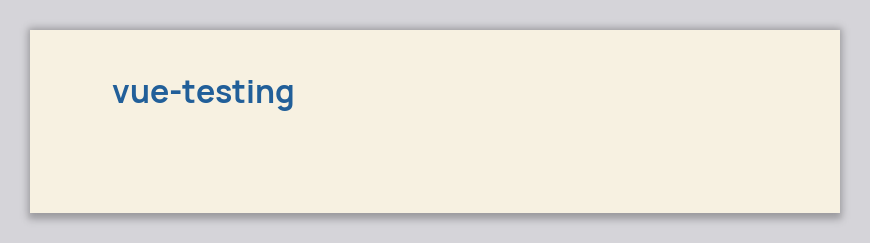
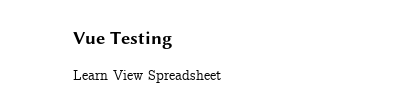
[112,80,295,111] vue-testing -> [73,31,172,49] [73,70,221,83] Vue Testing // Learn View Spreadsheet

